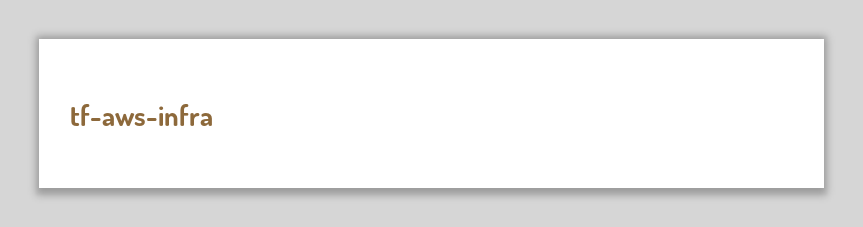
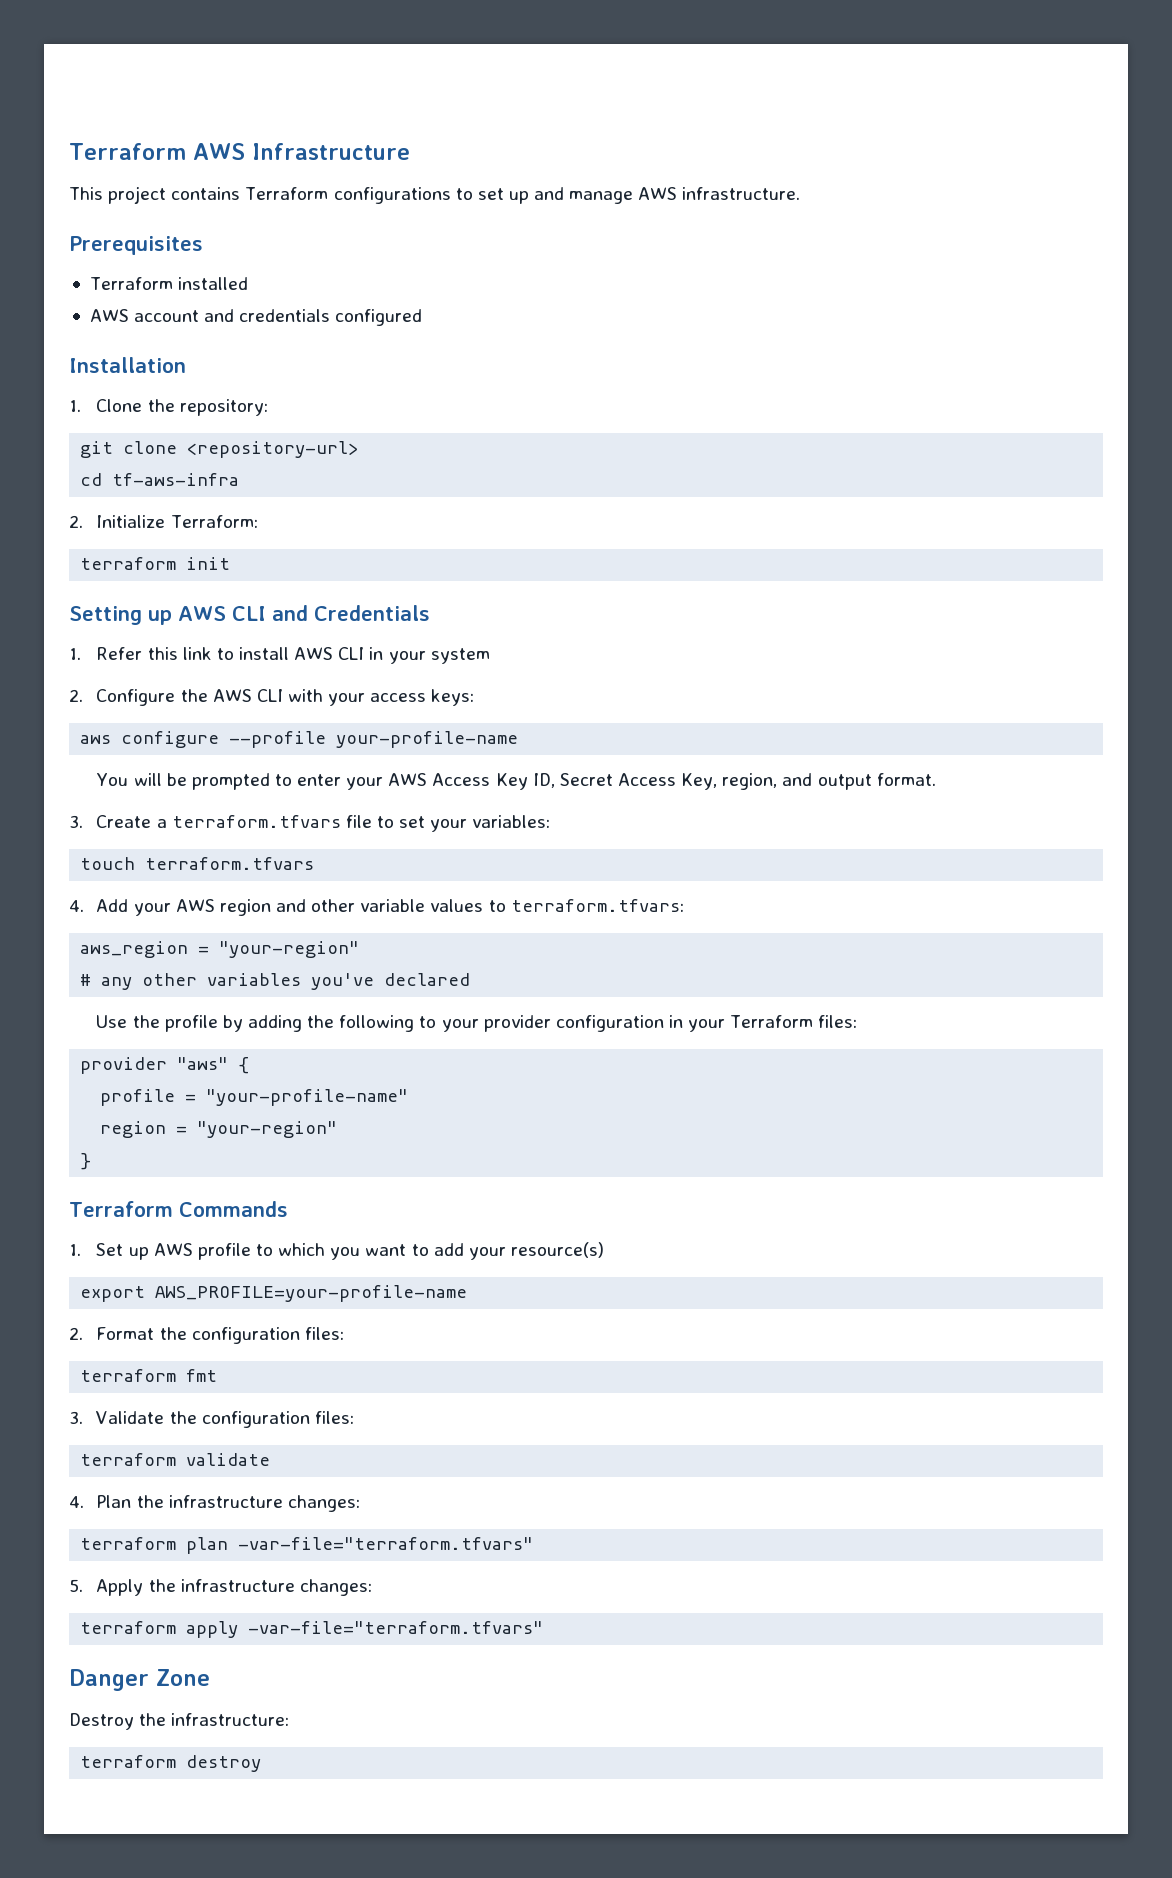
[70,104,213,126] tf-aws-infra -> [69,143,410,160] [69,186,801,204] [69,236,203,255] [89,277,249,290] [89,309,423,326] [69,357,186,373] [69,399,268,416] [80,441,359,458] [80,473,240,486] [69,515,258,528] [80,557,231,570] [69,605,430,625] [69,647,490,664] [69,689,475,706] [80,731,519,748] [96,773,936,790] [69,815,551,832] [80,857,315,870] [69,899,684,916] [80,941,360,958] [80,973,471,990] [96,1015,858,1032] [80,1057,250,1074] [100,1089,409,1106] [100,1121,338,1138] [80,1153,92,1170] [69,1201,288,1217] [69,1242,604,1260] [80,1285,468,1302] [69,1327,344,1344] [80,1369,218,1382] [69,1411,354,1428] [80,1453,271,1466] [69,1495,360,1512] [80,1537,534,1554] [69,1579,372,1596] [80,1621,544,1638] [69,1669,210,1691] [69,1713,290,1730] [80,1755,262,1772] Terraform AWS Infrastructure // This project contains Terraform configurations to set up and manage AWS infrastructure. // Prerequisites // Terraform installed // AWS account and credentials configured // Installation // 1. Clone the repository: // git clone <repository-url> // cd tf-aws-infra // 2. Initialize Terraform: // terraform init // Setting up AWS CLI and Credentials // 1. Refer this link to install AWS CLI in your system // 2. Configure the AWS CLI with your access keys: // aws configure --profile your-profile-name // You will be prompted to enter your AWS Access Key ID, Secret Access Key, region, and output format. // 3. Create a terraform.tfvars file to set your variables: // touch terraform.tfvars // 4. Add your AWS region and other variable values to terraform.tfvars: // aws_region = "your-region" // # any other variables you've declared // Use the profile by adding the following to your provider configuration in your Terraform files: // provider "aws" { // profile = "your-profile-name" // region = "your-region" // } // Terraform Commands // 1. Set up AWS profile to which you want to add your resource(s) // export AWS_PROFILE=your-profile-name // 2. Format the configuration files: // terraform fmt // 3. Validate the configuration files: // terraform validate // 4. Plan the infrastructure changes: // terraform plan -var-file="terraform.tfvars" // 5. Apply the infrastructure changes: // terraform apply -var-file="terraform.tfvars" // Danger Zone // Destroy the infrastructure: // terraform destroy

